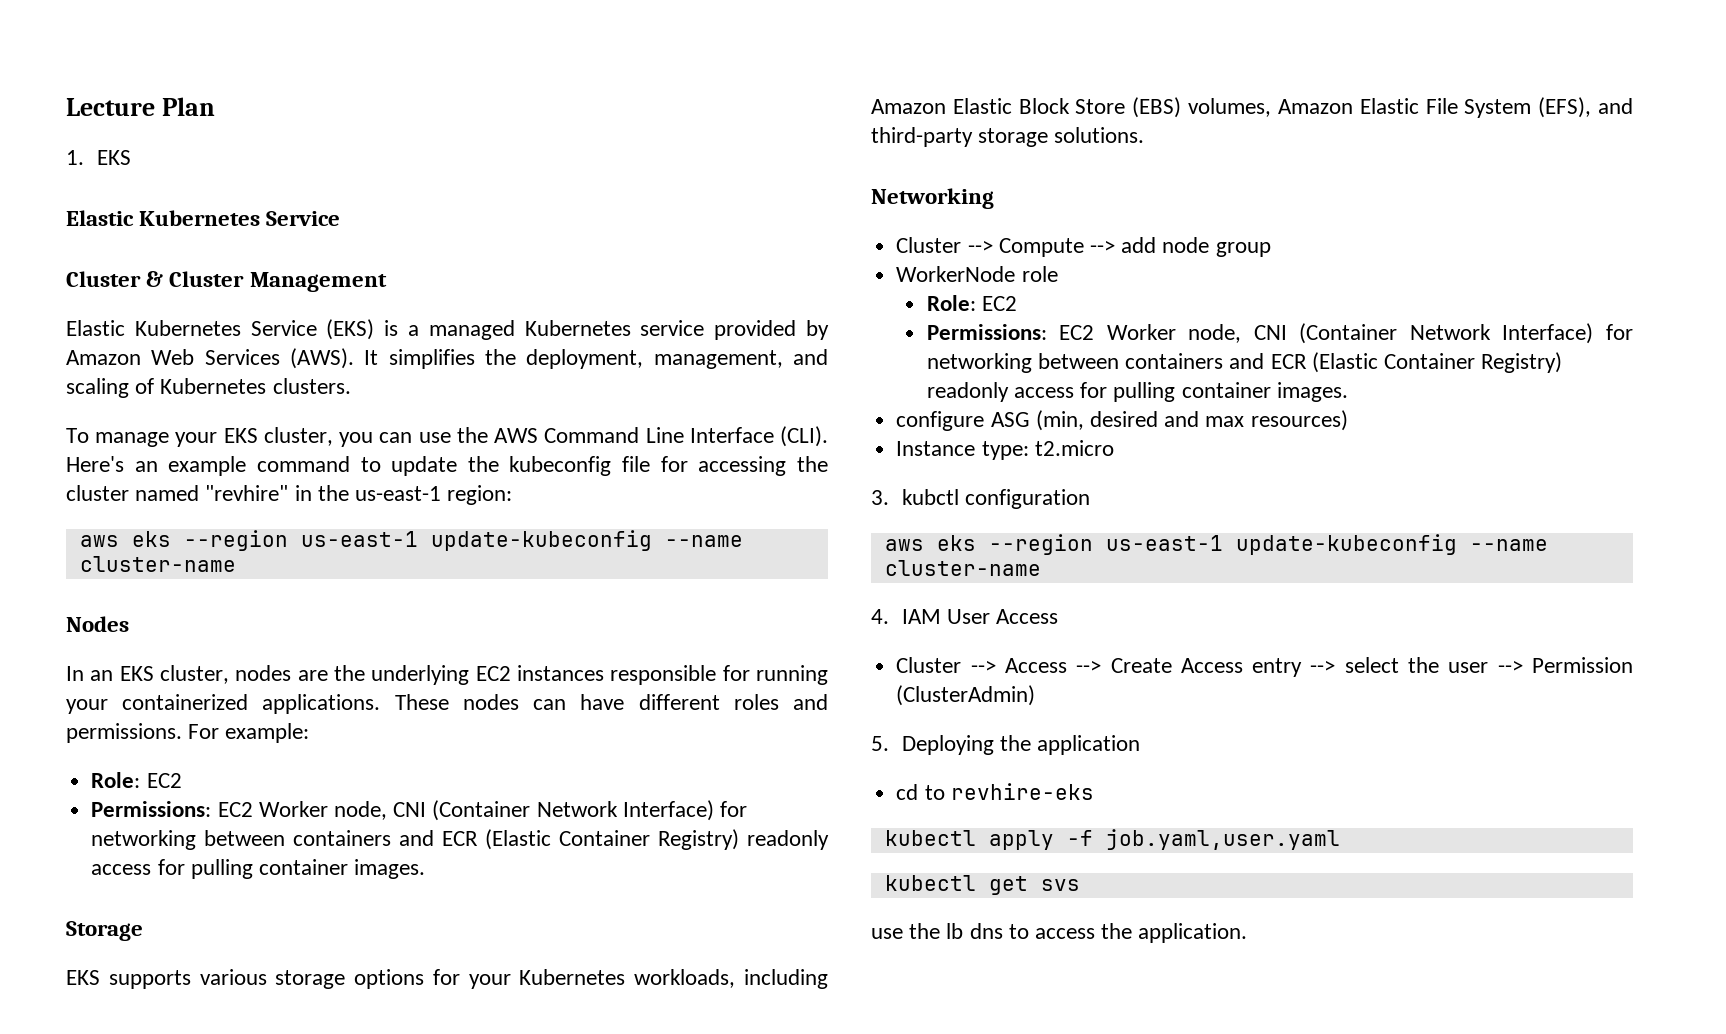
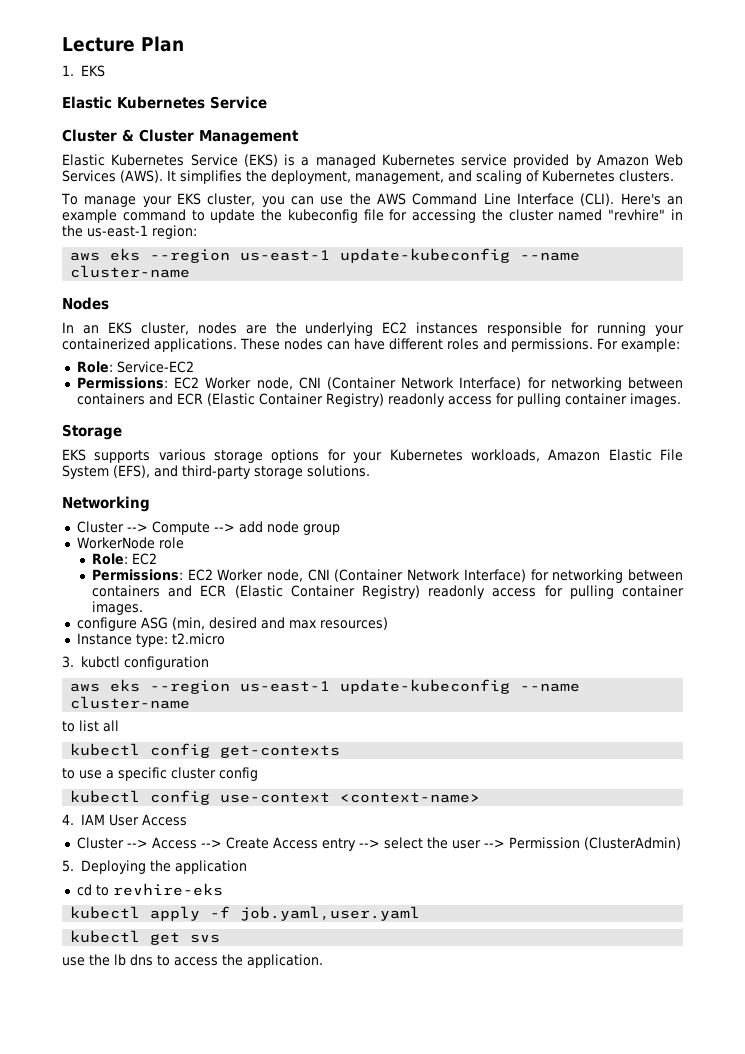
[146,773,182,788] EC2 -> [116,361,194,373] Service-EC2
[743,969,828,989] [871,97,1272,118] including Amazon Elastic Block Store (EBS) volumes, -> (540, 455) none
(1041, 568) none -> [62,720,119,732] [70,743,341,758] [62,767,258,781] [70,790,481,805] // to list all // kubectl config get-contexts // to use a specific cluster config // kubectl config use-context <context-name>

